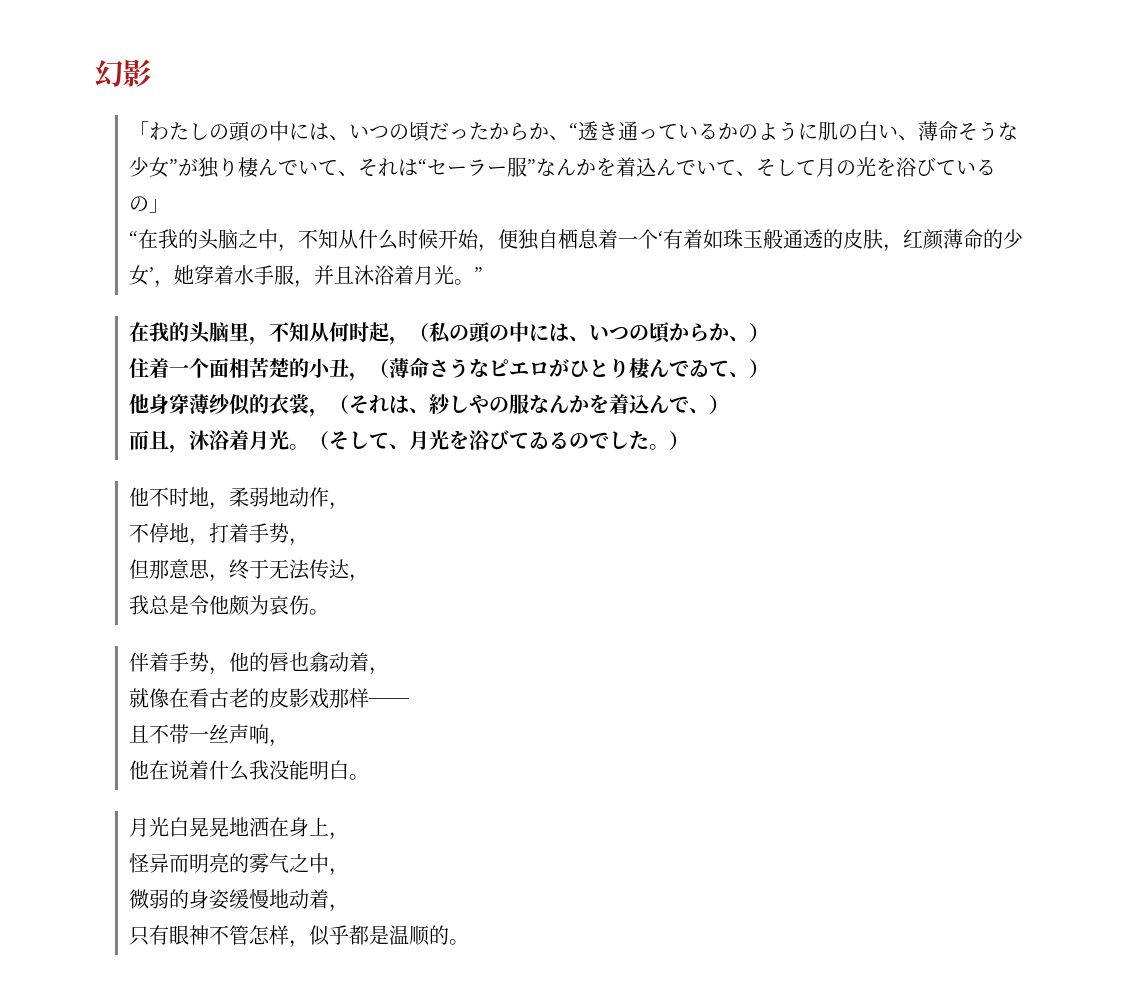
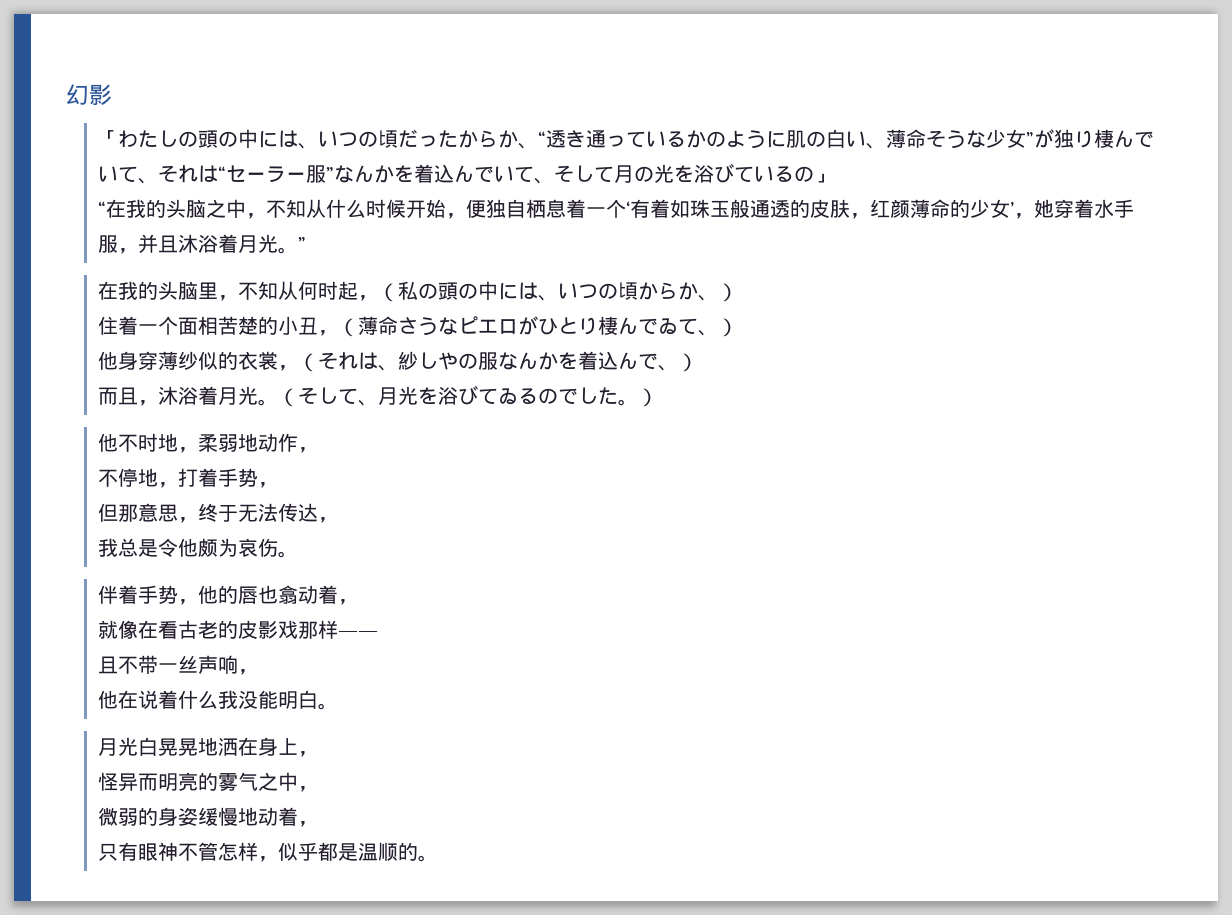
[369,698,410,706] ── -> [338,631,379,637] ——

